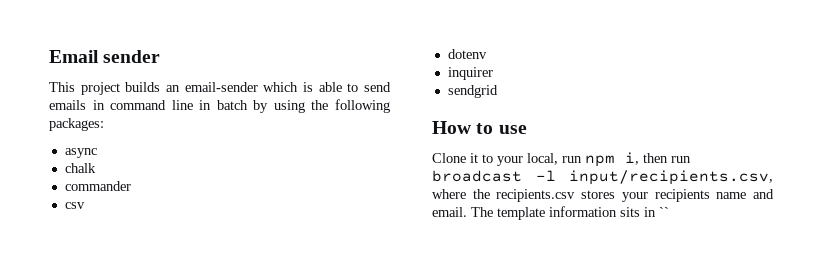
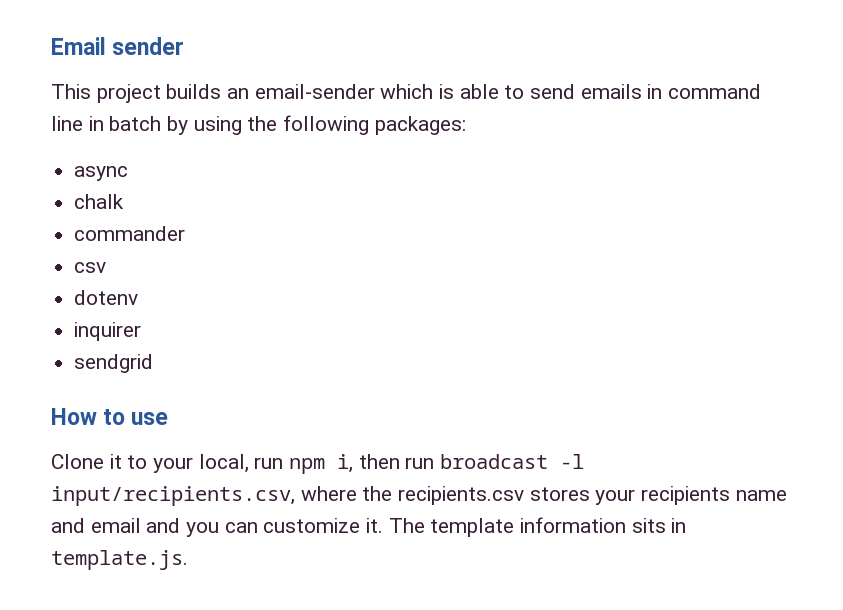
[432,207,467,217] email. -> [90,518,384,537] email and you can customize it.
[659,207,669,217] `` -> [51,550,188,570] template.js.

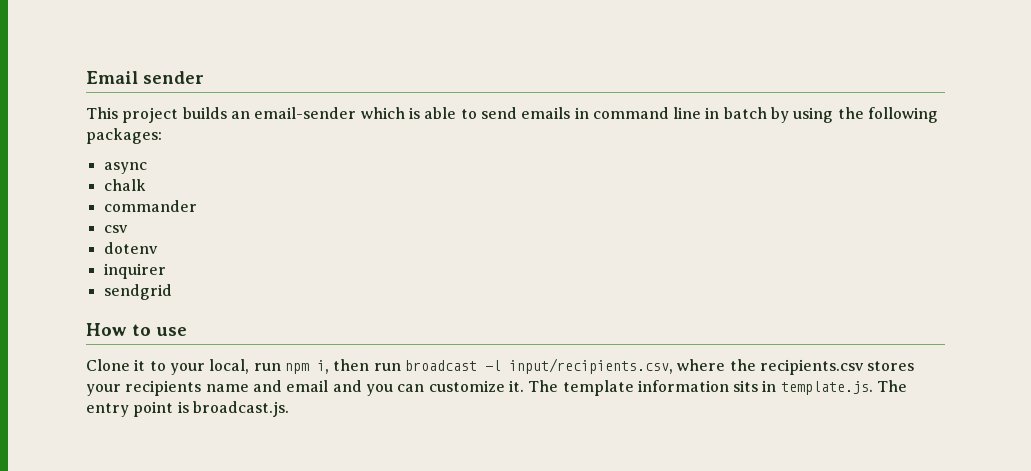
(188, 560) none -> [877,380,908,392] [86,401,289,417] The entry point is broadcast.js.

